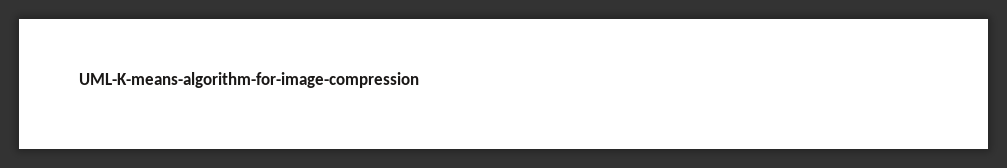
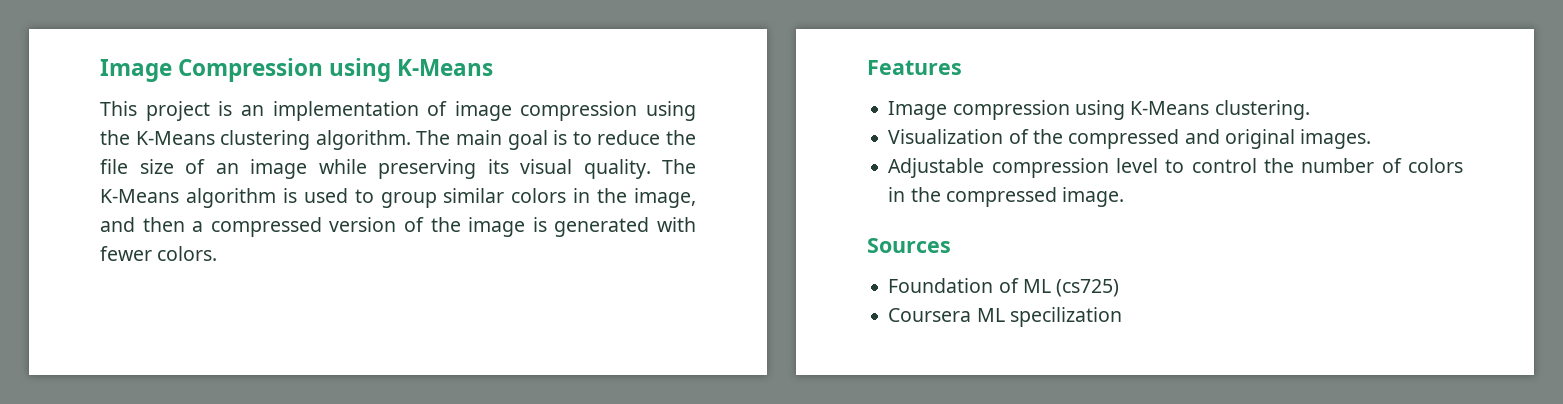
[79,72,419,88] UML-K-means-algorithm-for-image-compression -> [100,58,494,82] [100,101,696,121] [100,130,697,150] [100,159,696,179] [100,188,696,208] [100,217,697,237] [100,246,218,261] [867,60,962,75] [888,100,1310,120] [888,129,1372,149] [888,158,1463,178] [888,187,1125,207] [867,238,951,253] [888,278,1120,297] [888,307,1122,327] Image Compression using K-Means // This project is an implementation of image compression using the K-Means clustering algorithm. The main goal is to reduce the file size of an image while preserving its visual quality. The K-Means algorithm is used to group similar colors in the image, and then a compressed version of the image is generated with fewer colors. // Features // Image compression using K-Means clustering. // Visualization of the compressed and original images. // Adjustable compression level to control the number of colors in the compressed image. // Sources // Foundation of ML (cs725) // Coursera ML specilization

